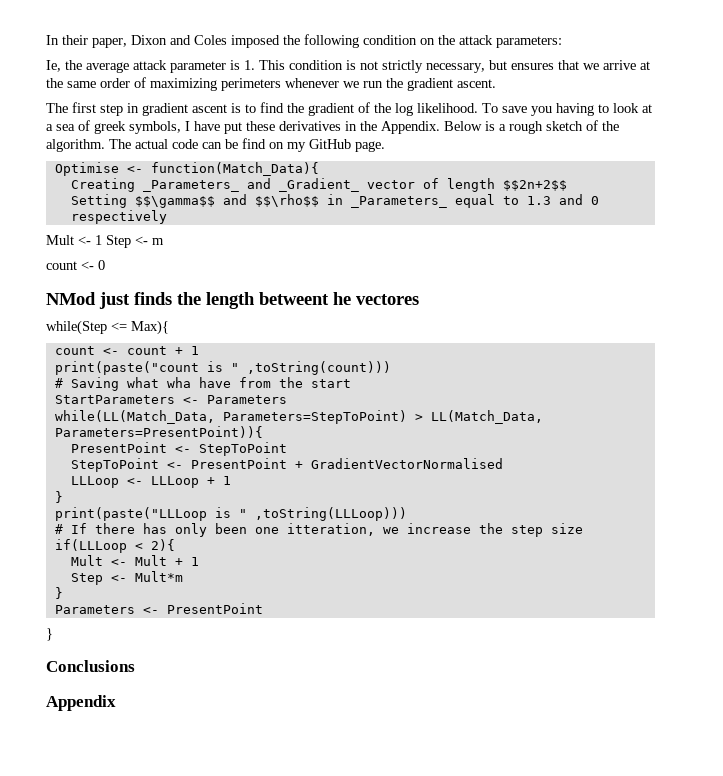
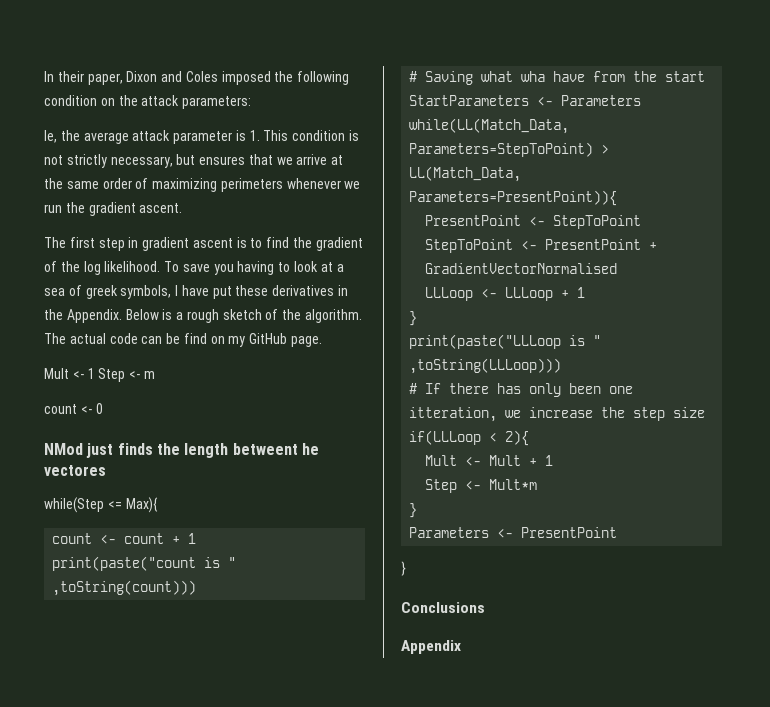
[54,162,319,176] [70,178,567,192] [70,194,599,208] [70,210,167,224] // Optimise <- function(Match_Data){ // Creating _Parameters_ and _Gradient_ vector of length $$2n+2$$ // Setting $$\gamma$$ and $$\rho$$ in _Parameters_ equal to 1.3 and 0 respectively -> (323, 341) none

